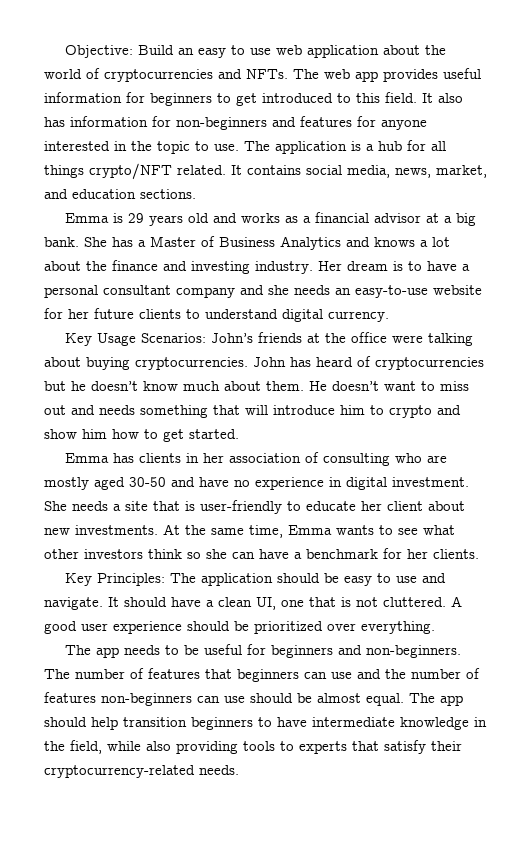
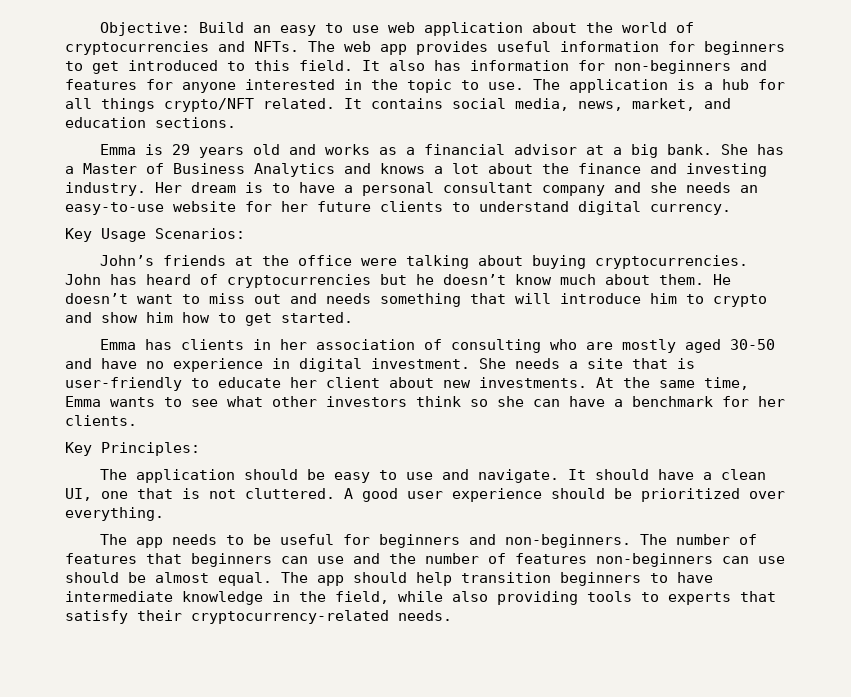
(207, 338) none -> (245, 233) //
(166, 579) none -> (200, 449) //

